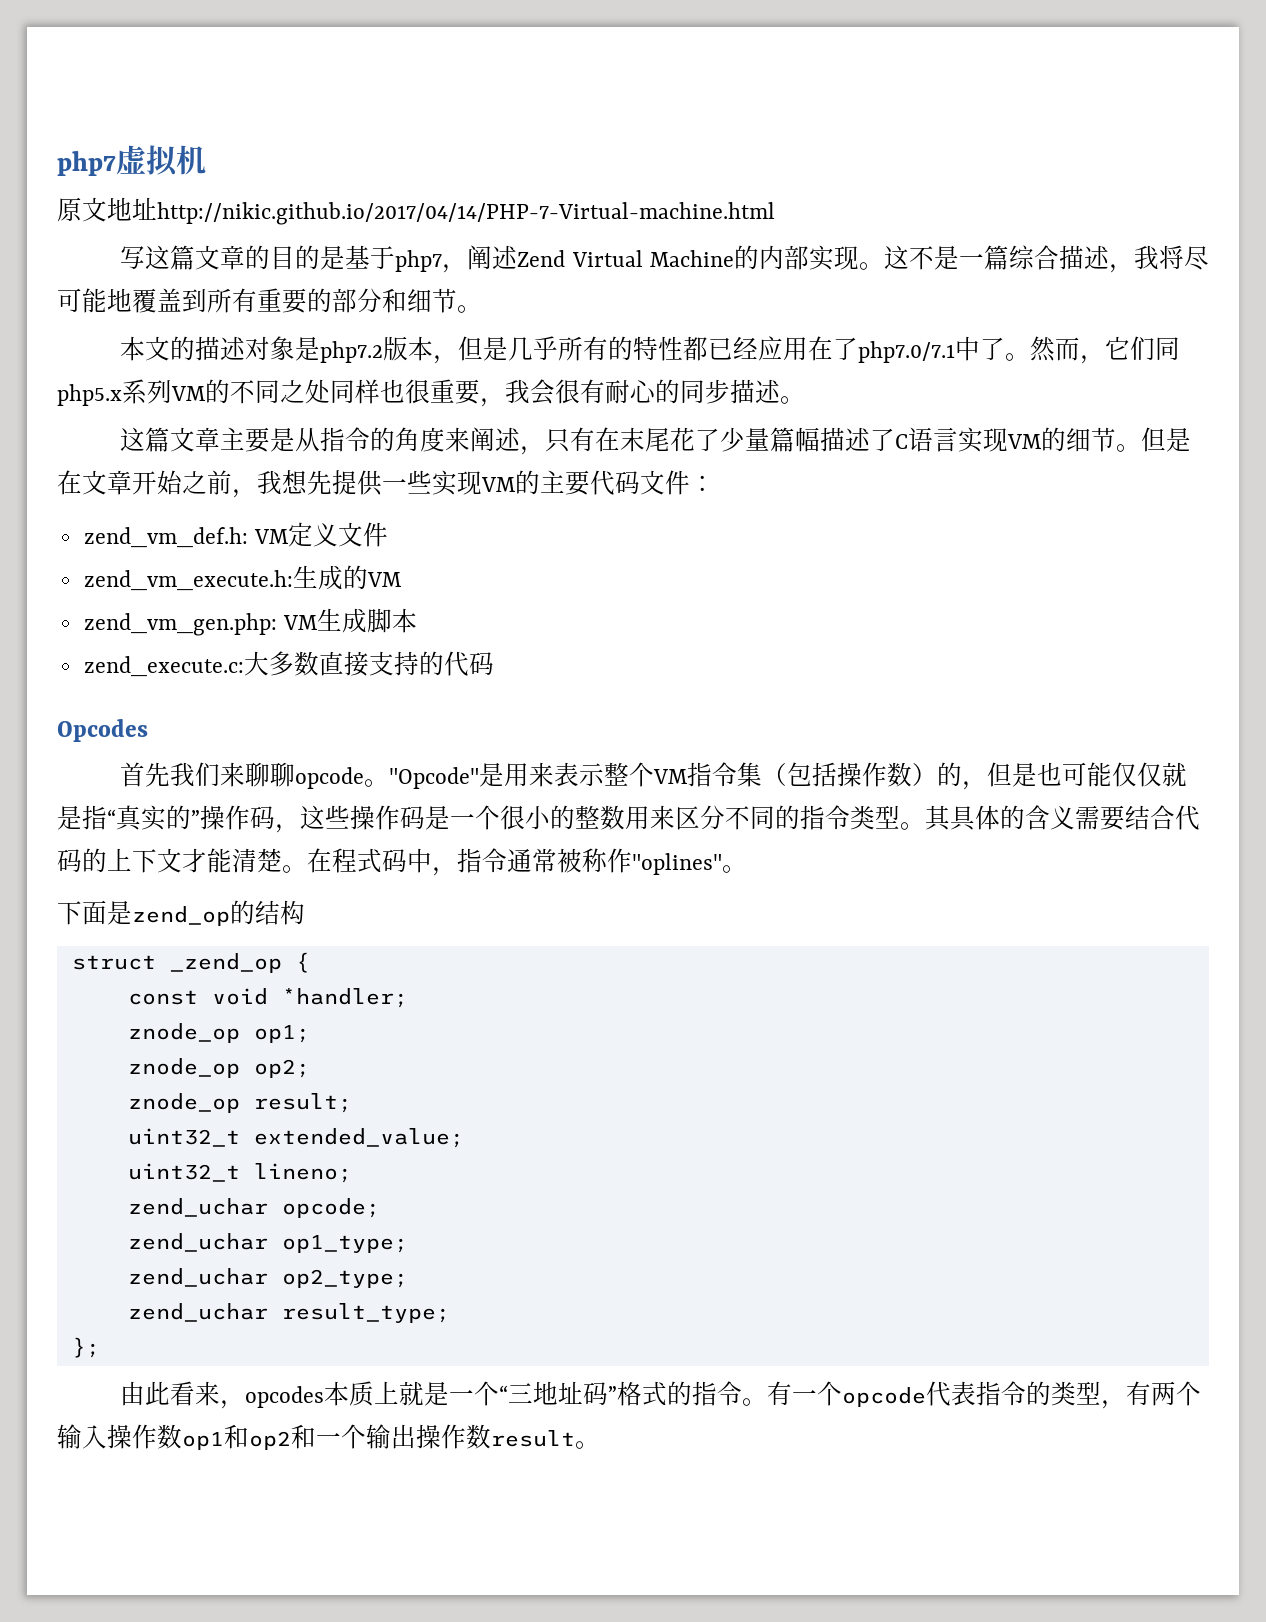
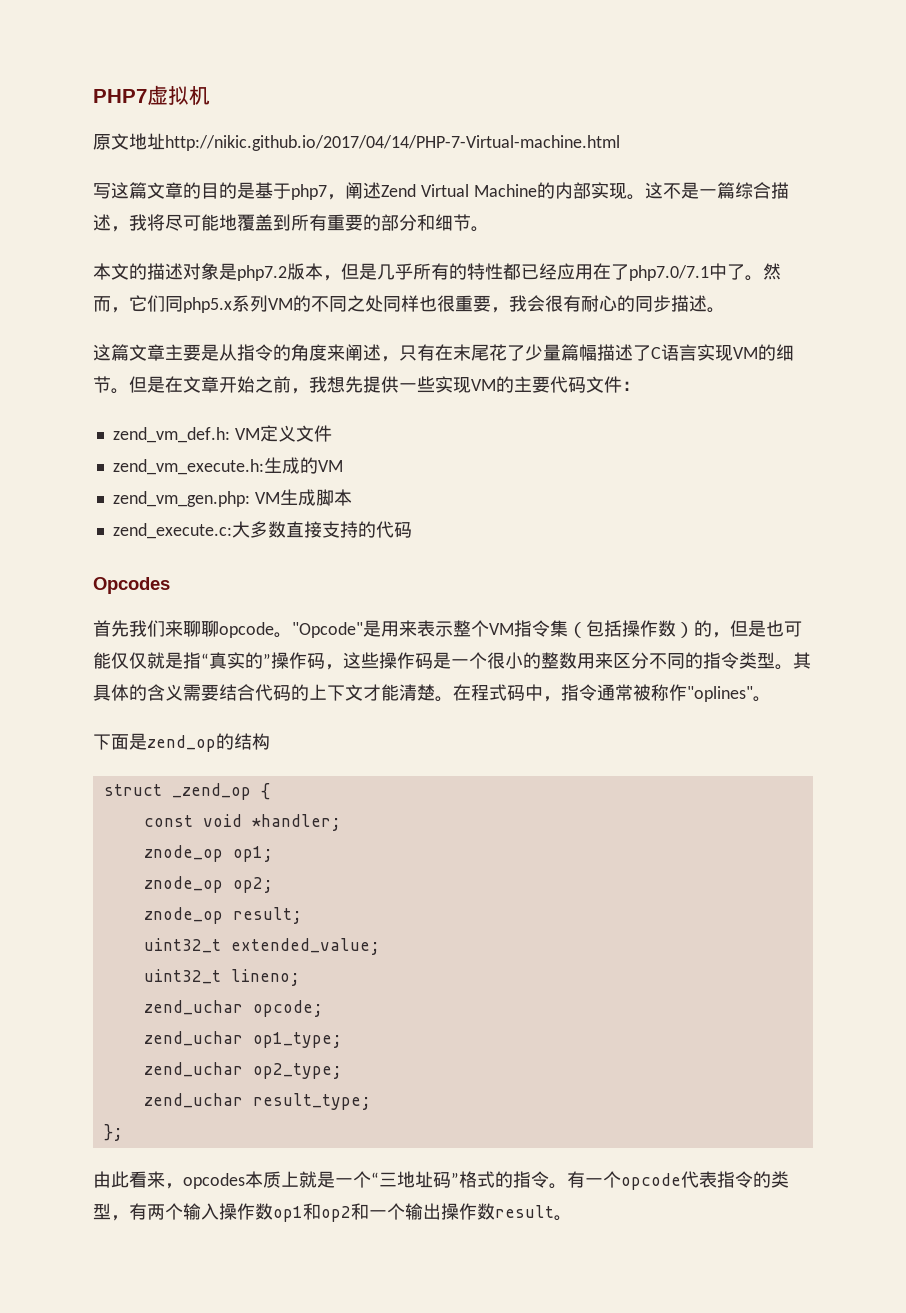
[57,151,116,176] php7 -> [93,89,147,103] PHP7

